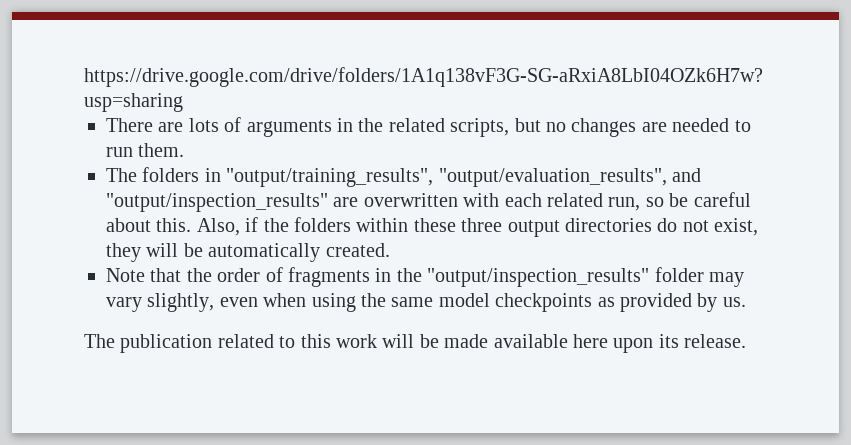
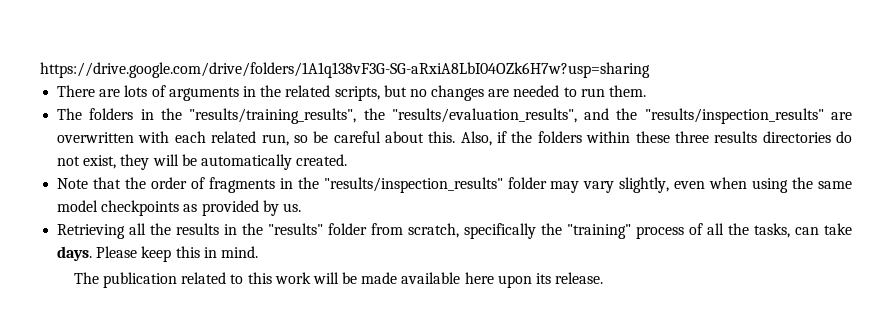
[226,168,701,187] [106,193,328,212] "output/training_results", "output/evaluation_results", and "output/inspection_results" -> [160,108,824,124] the "results/training_results", the "results/evaluation_results", and the "results/inspection_results"
[507,220,560,237] output -> [714,131,758,143] results
[427,268,650,287] "output/inspection_results" -> [323,177,503,193] "results/inspection_results"
(746, 302) none -> [57,223,853,239] [57,246,258,262] // Retrieving all the results in the "results" folder from scratch, specifically the "training" process of all the tasks, can take days. Please keep this in mind.

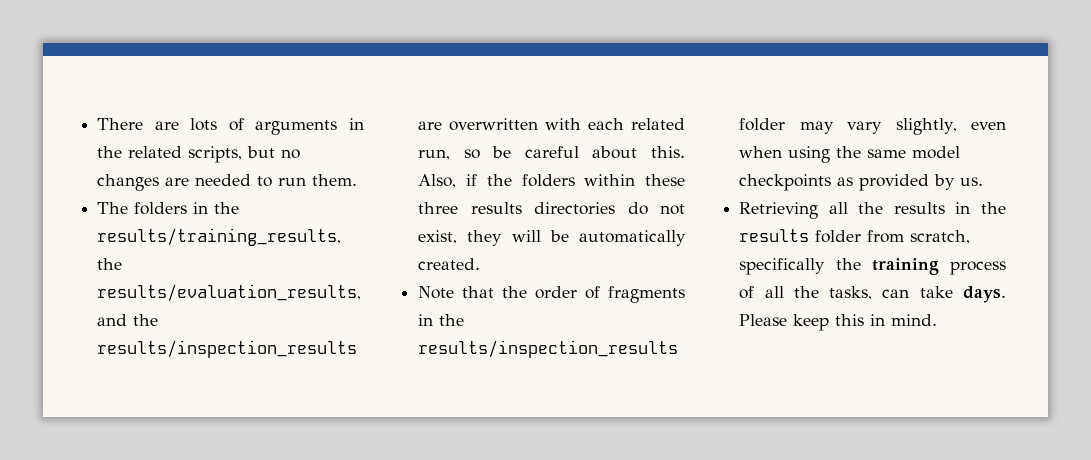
[40,62,650,78] https://drive.google.com/drive/folders/1A1q138vF3G-SG-aRxiA8LbI04OZk6H7w?usp=sharing // -> (97, 124) none
[189,108,577,124] "results/training_results", the "results/evaluation_results", -> [97,228,342,246] [97,258,123,270] [97,284,362,302] results/training_results, the results/evaluation_results,
[644,108,824,124] "results/inspection_results" -> [97,340,358,358] results/inspection_results
[323,177,503,193] "results/inspection_results" -> [418,340,679,358] results/inspection_results
[268,223,324,235] "results" -> [739,229,810,242] results
[567,224,632,239] "training" -> [871,258,939,275] training
[73,272,604,288] // The publication related to this work will be made available here upon its release. -> (938, 320) none

